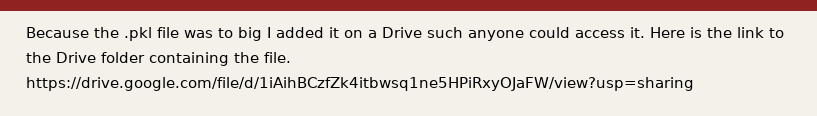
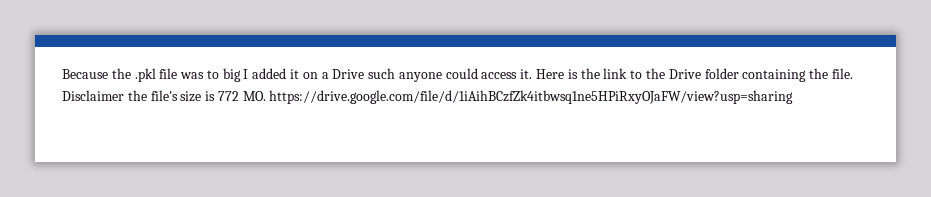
(291, 57) none -> [62,90,266,102] Disclaimer the file's size is 772 MO.

